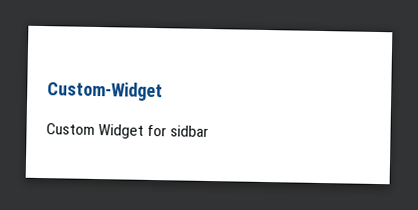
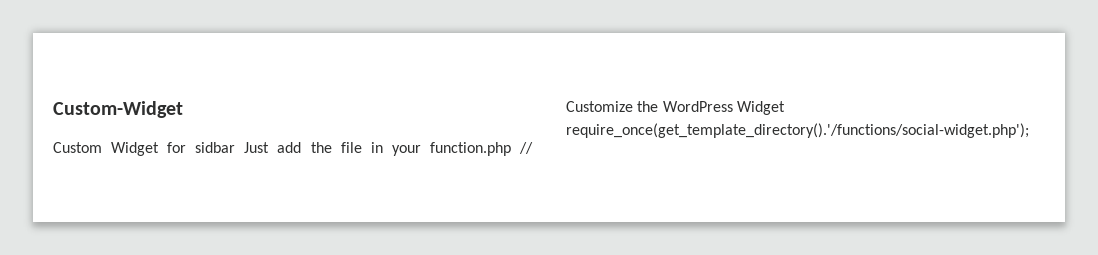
(209, 131) none -> [244,142,534,156] [566,101,785,115] [566,123,1029,138] Just add the file in your function.php // Customize the WordPress Widget require_once(get_template_directory().'/functions/social-widget.php');

